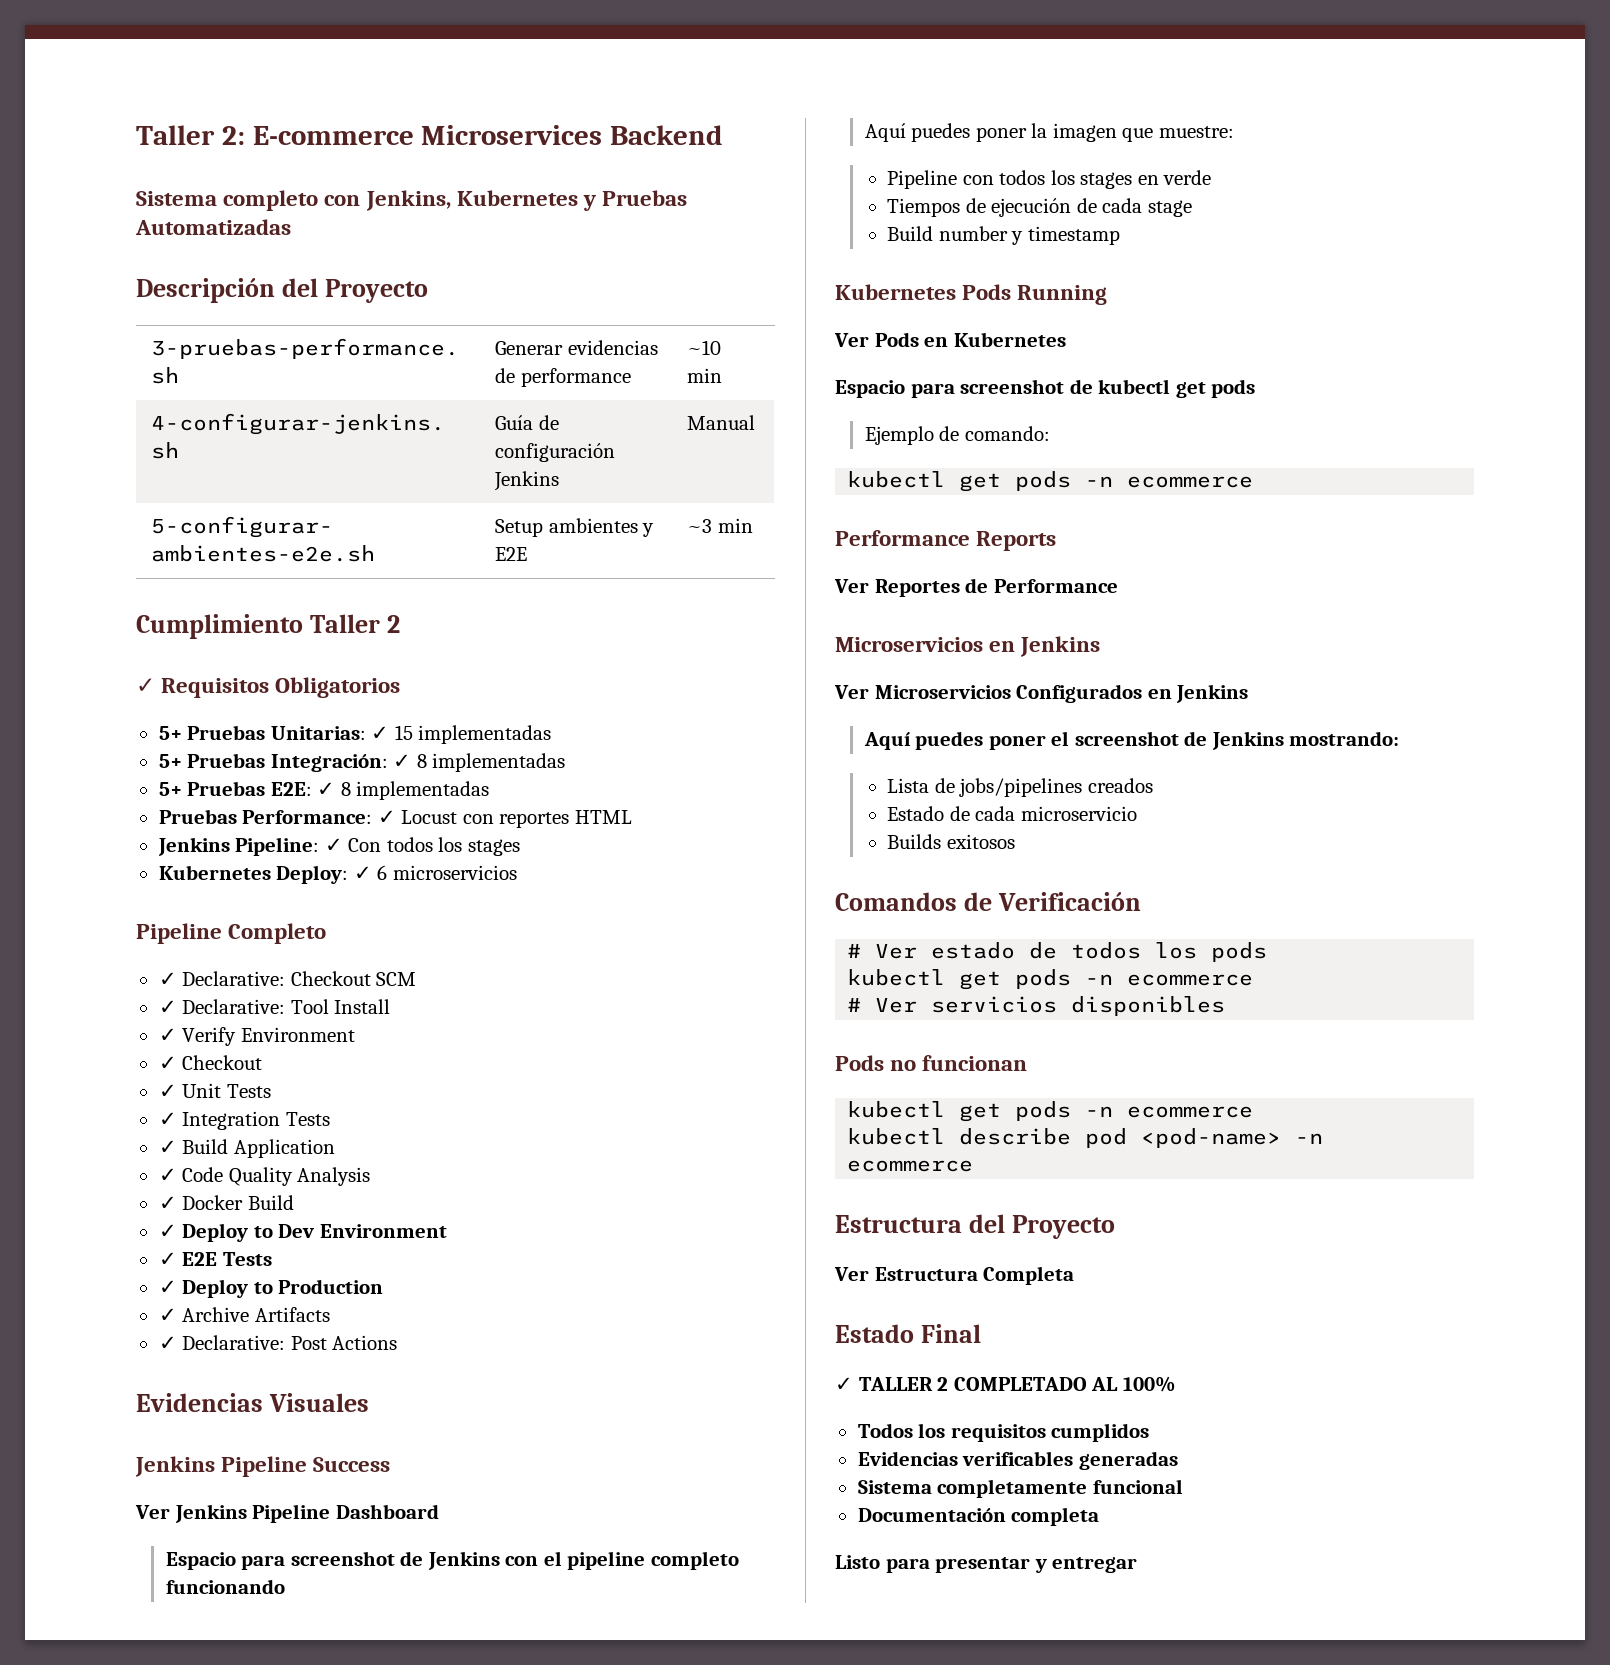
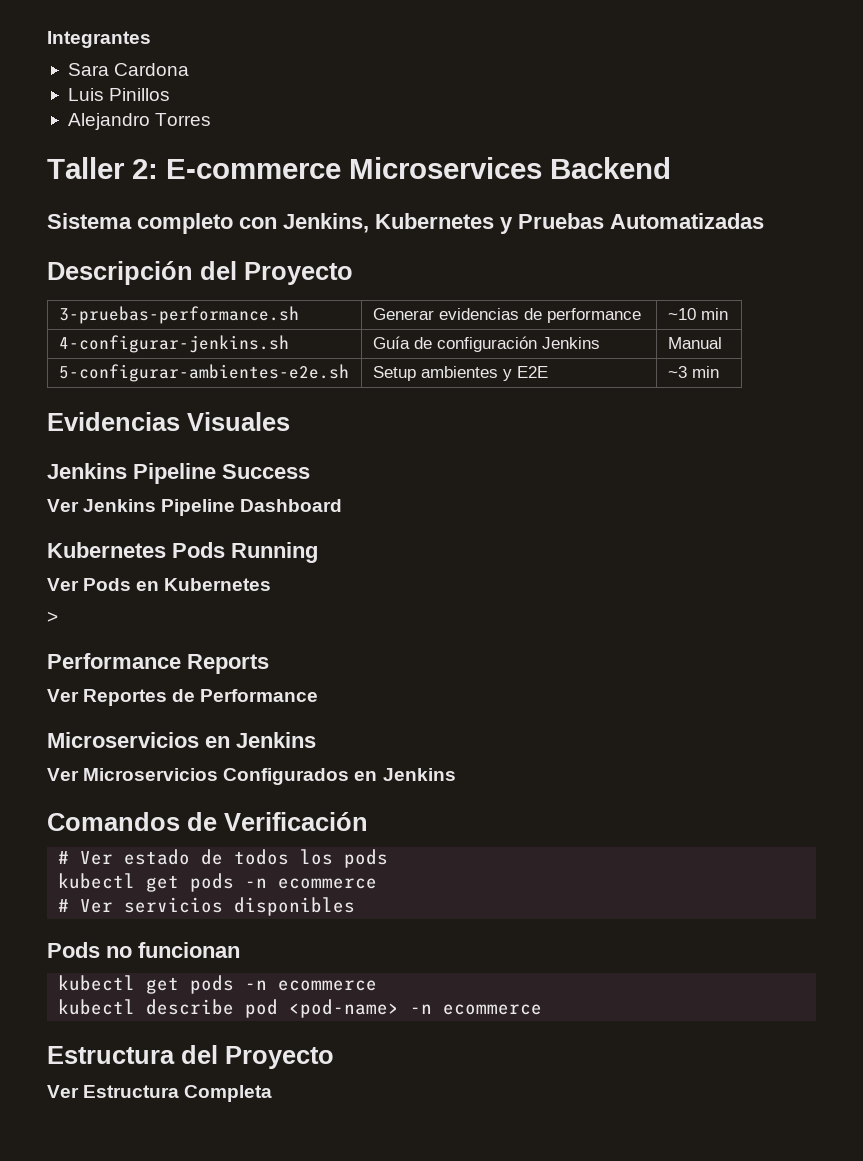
(136, 135) none -> [47,31,151,48] [67,63,190,76] [67,88,171,101] [67,113,212,130] Integrantes // Sara Cardona // Luis Pinillos // Alejandro Torres //
[136,614,400,639] [136,677,401,698] [158,725,552,744] [158,753,566,772] [158,781,490,800] [158,809,632,828] [157,837,520,856] [158,865,517,884] [136,923,327,944] [158,971,417,986] [158,999,391,1014] [158,1027,355,1046] [158,1055,263,1070] [158,1083,271,1098] [158,1111,330,1130] [158,1139,335,1158] [158,1167,371,1186] [158,1195,294,1210] [158,1223,447,1242] [158,1252,272,1266] [158,1279,384,1298] [158,1307,330,1322] [158,1335,398,1350] // Cumplimiento Taller 2 // ✓ Requisitos Obligatorios // 5+ Pruebas Unitarias: ✓ 15 implementadas // 5+ Pruebas Integración: ✓ 8 implementadas // 5+ Pruebas E2E: ✓ 8 implementadas // Pruebas Performance: ✓ Locust con reportes HTML // Jenkins Pipeline: ✓ Con todos los stages // Kubernetes Deploy: ✓ 6 microservicios // Pipeline Completo // ✓ Declarative: Checkout SCM // ✓ Declarative: Tool Install // ✓ Verify Environment // ✓ Checkout // ✓ Unit Tests // ✓ Integration Tests // ✓ Build Application // ✓ Code Quality Analysis // ✓ Docker Build // ✓ Deploy to Dev Environment // ✓ E2E Tests // ✓ Deploy to Production // ✓ Archive Artifacts // ✓ Declarative: Post Actions -> (719, 372) none
[165,1551,739,1570] [165,1579,285,1594] [864,123,1234,142] [887,170,1212,189] [887,198,1192,217] [887,226,1120,245] // Espacio para screenshot de Jenkins con el pipeline completo funcionando // Aquí puedes poner la imagen que muestre: // Pipeline con todos los stages en verde // Tiempos de ejecución de cada stage // Build number y timestamp -> (343, 505) none
[835,379,1256,398] [864,426,1050,445] [847,471,1254,492] Espacio para screenshot de kubectl get pods // Ejemplo de comando: // kubectl get pods -n ecommerce -> [47,611,58,623] >
[863,731,1400,750] [887,778,1153,797] [887,806,1137,821] [887,834,1015,849] // Aquí puedes poner el screenshot de Jenkins mostrando: // Lista de jobs/pipelines creados // Estado de cada microservicio // Builds exitosos -> (456, 774) none
[835,1324,981,1343] [835,1376,1176,1392] [857,1423,1150,1442] [857,1451,1178,1470] [857,1479,1183,1498] [857,1507,1100,1526] [835,1555,1138,1573] // Estado Final // ✓ TALLER 2 COMPLETADO AL 100% // Todos los requisitos cumplidos // Evidencias verificables generadas // Sistema completamente funcional // Documentación completa // Listo para presentar y entregar -> (273, 1093) none

